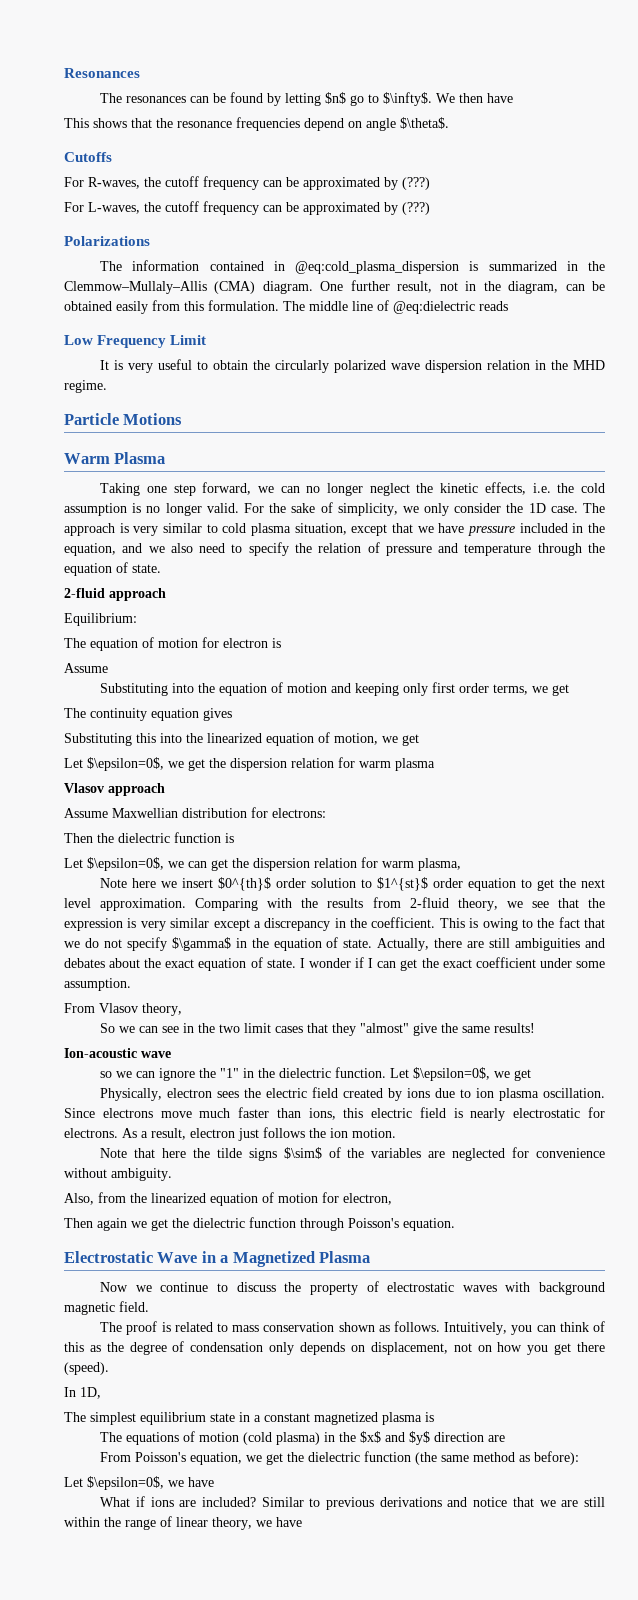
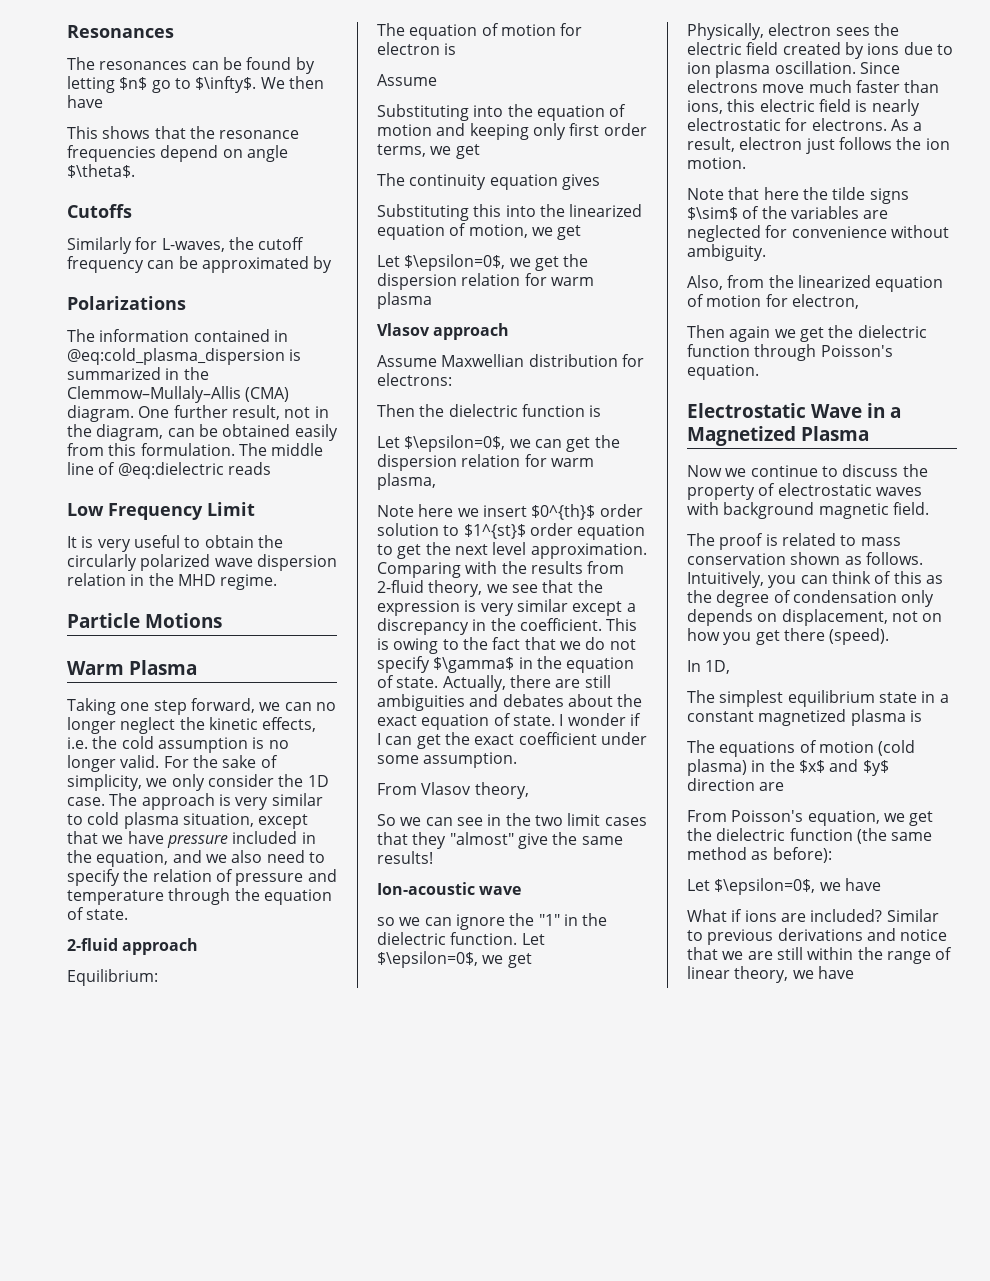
[64,176,430,190] [64,202,84,212] For R-waves, the cutoff frequency can be approximated by (???) // For -> [67,237,158,254] Similarly for
[402,202,430,215] (???) -> (333, 264) none

